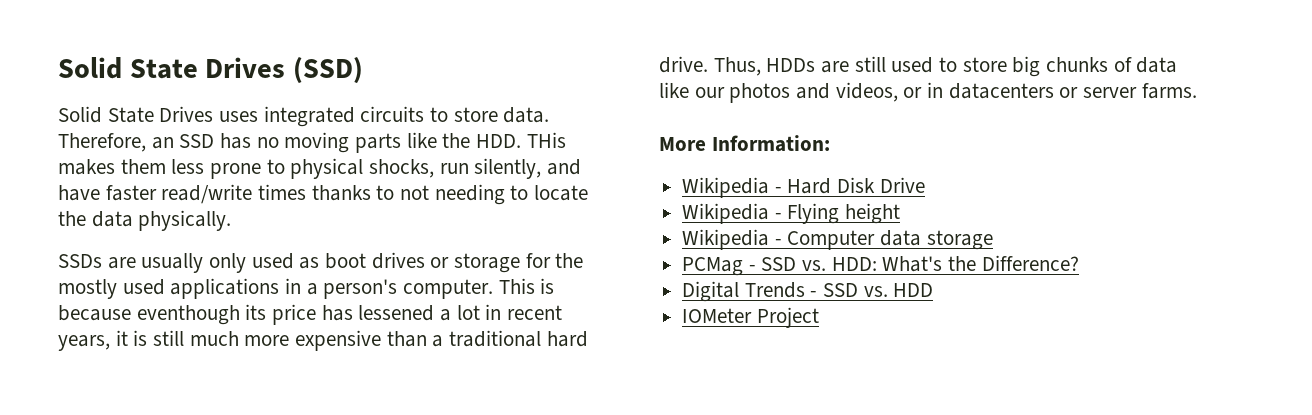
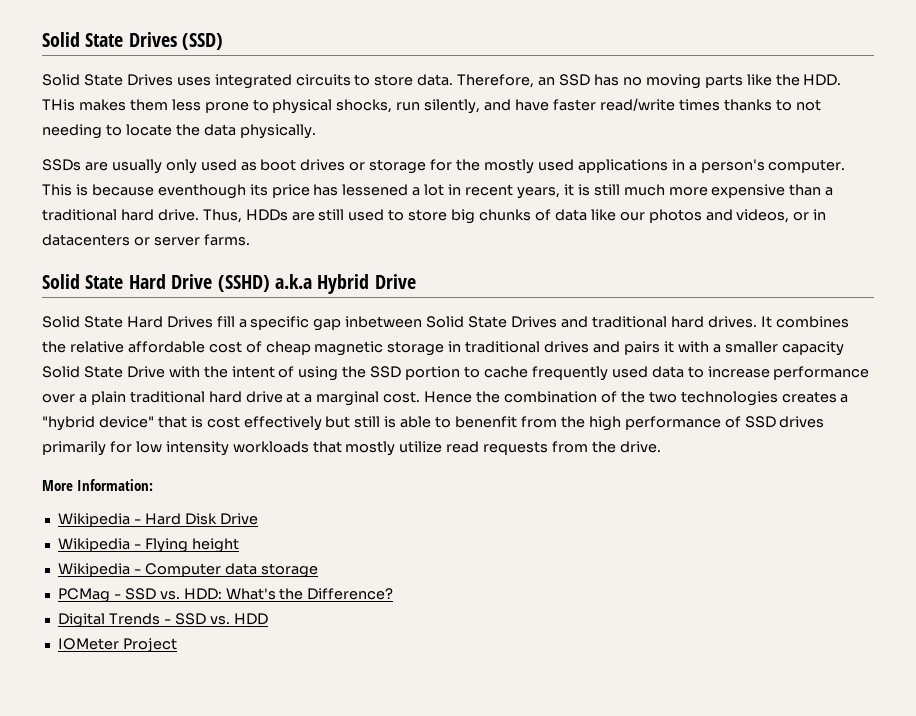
(1197, 91) none -> [42,274,416,294] [42,316,849,331] [42,341,844,356] [42,366,870,381] [42,391,849,406] [42,416,825,431] [42,441,661,456] // Solid State Hard Drive (SSHD) a.k.a Hybrid Drive // Solid State Hard Drives fill a specific gap inbetween Solid State Drives and traditional hard drives. It combines the relative affordable cost of cheap magnetic storage in traditional drives and pairs it with a smaller capacity Solid State Drive with the intent of using the SSD portion to cache frequently used data to increase performance over a plain traditional hard drive at a marginal cost. Hence the combination of the two technologies creates a "hybrid device" that is cost effectively but still is able to benenfit from the high performance of SSD drives primarily for low intensity workloads that mostly utilize read requests from the drive.

